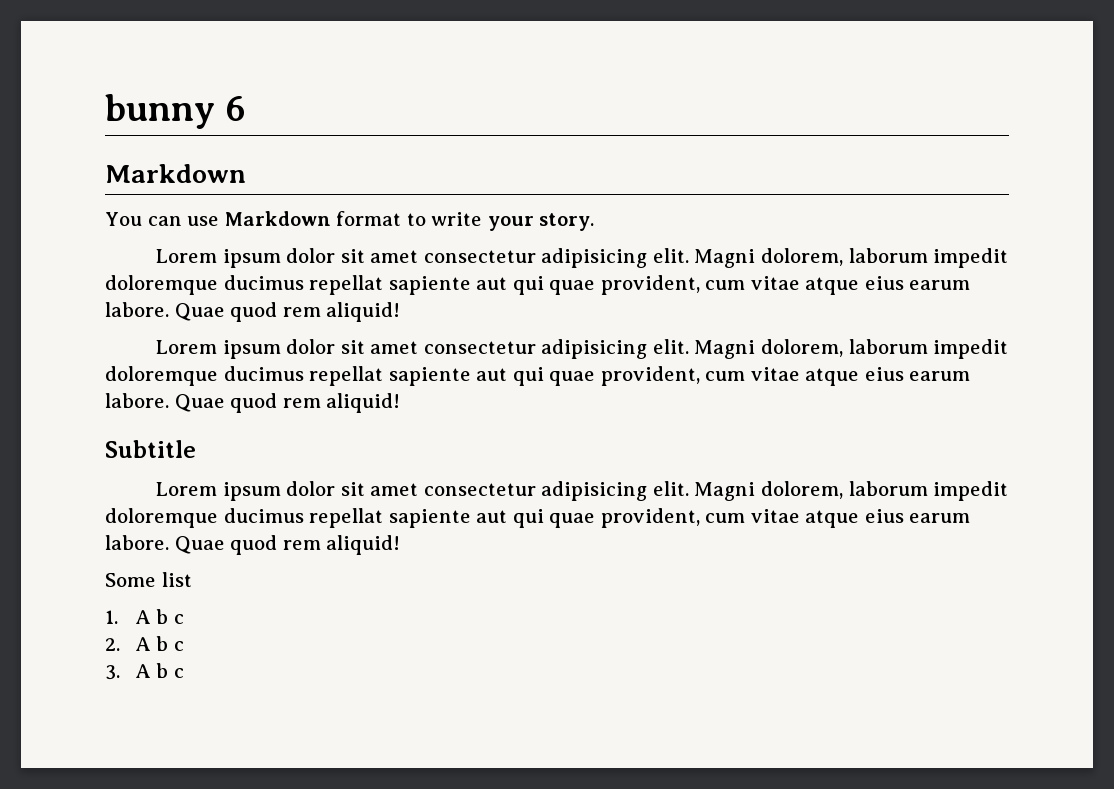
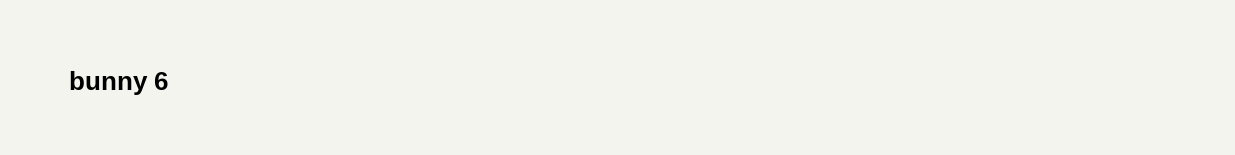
[105,164,246,183] [105,211,595,231] [156,248,1009,268] [105,275,971,295] [105,302,401,322] [156,339,1009,359] [105,366,971,386] [105,393,401,413] [105,440,196,458] [156,481,1009,501] [105,508,971,528] [105,535,401,555] [105,572,192,587] [105,609,184,624] [105,636,184,651] [105,663,184,680] // Markdown // You can use Markdown format to write your story. // Lorem ipsum dolor sit amet consectetur adipisicing elit. Magni dolorem, laborum impedit doloremque ducimus repellat sapiente aut qui quae provident, cum vitae atque eius earum labore. Quae quod rem aliquid! // Lorem ipsum dolor sit amet consectetur adipisicing elit. Magni dolorem, laborum impedit doloremque ducimus repellat sapiente aut qui quae provident, cum vitae atque eius earum labore. Quae quod rem aliquid! // Subtitle // Lorem ipsum dolor sit amet consectetur adipisicing elit. Magni dolorem, laborum impedit doloremque ducimus repellat sapiente aut qui quae provident, cum vitae atque eius earum labore. Quae quod rem aliquid! // Some list // 1. A b c // 2. A b c // 3. A b c -> (169, 81) none

